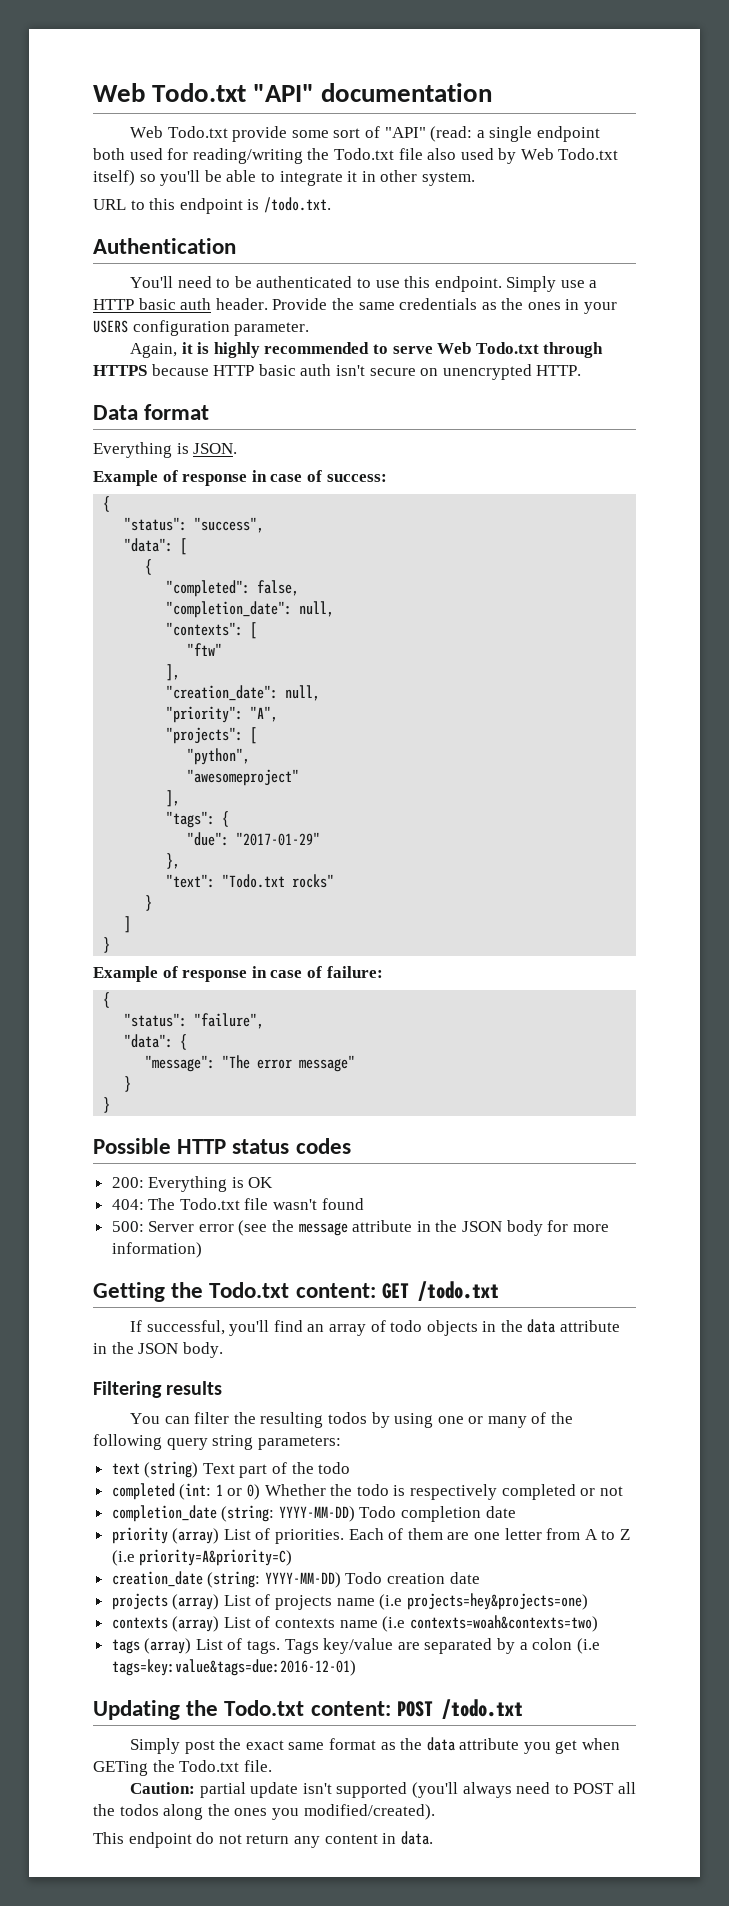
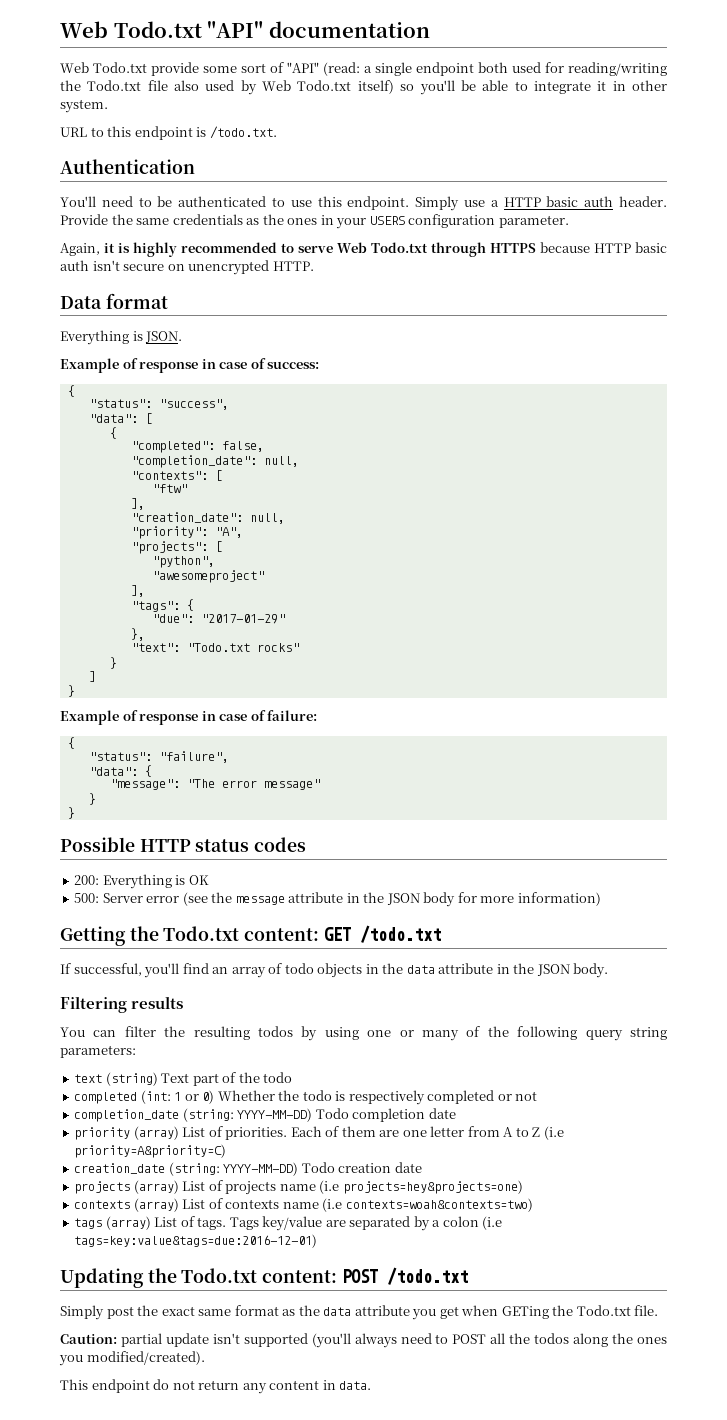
[111,1198,364,1210] // 404: The Todo.txt file wasn't found -> (209, 880) none

